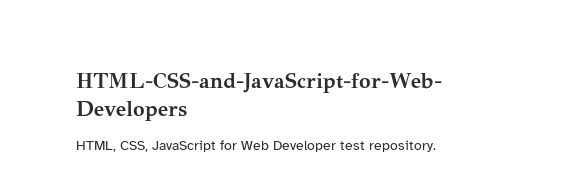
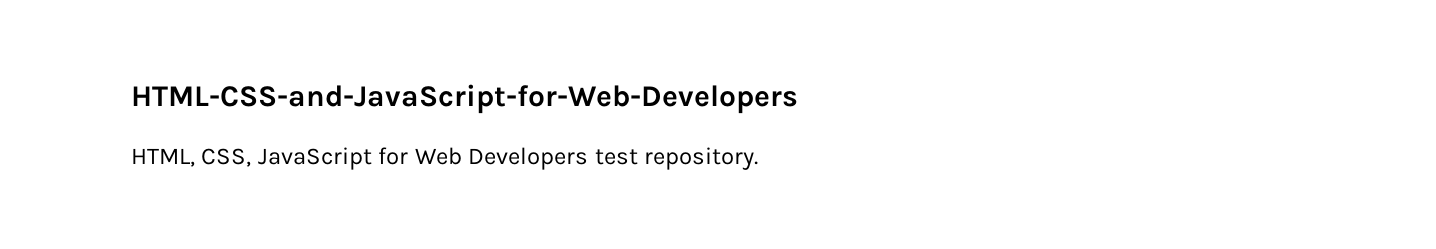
[273,141,336,152] Developer -> [468,147,589,170] Developers

